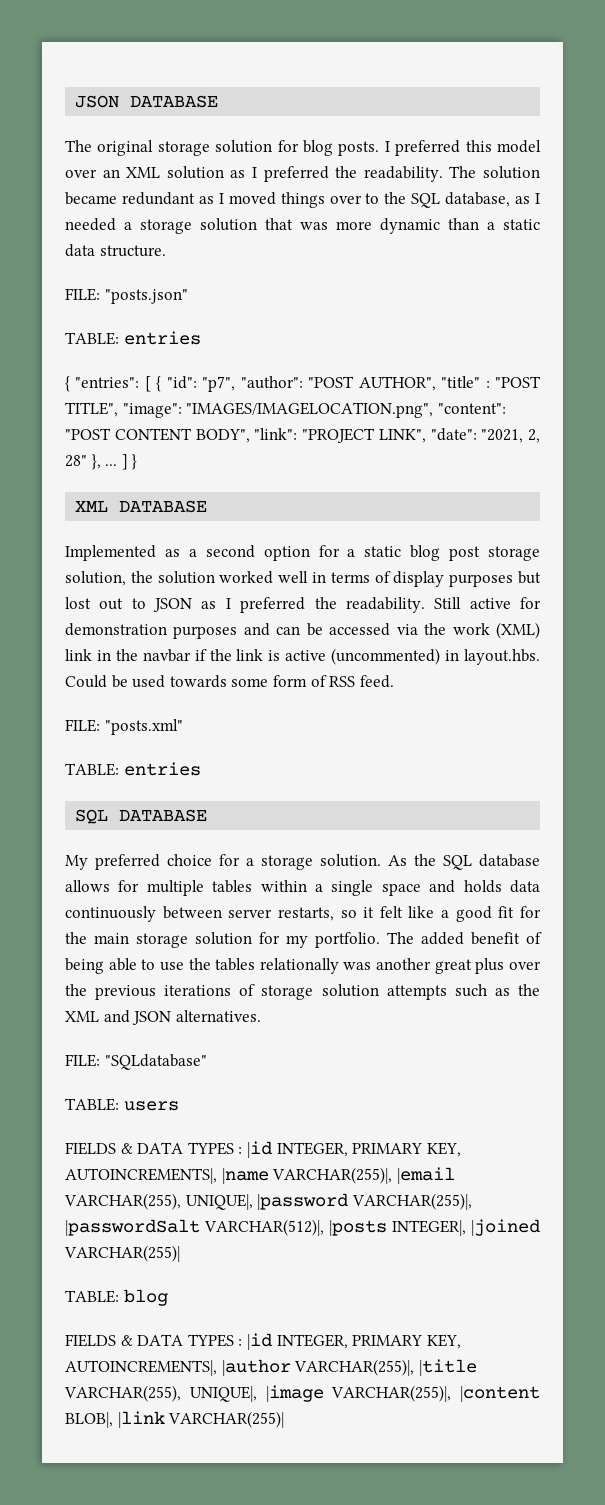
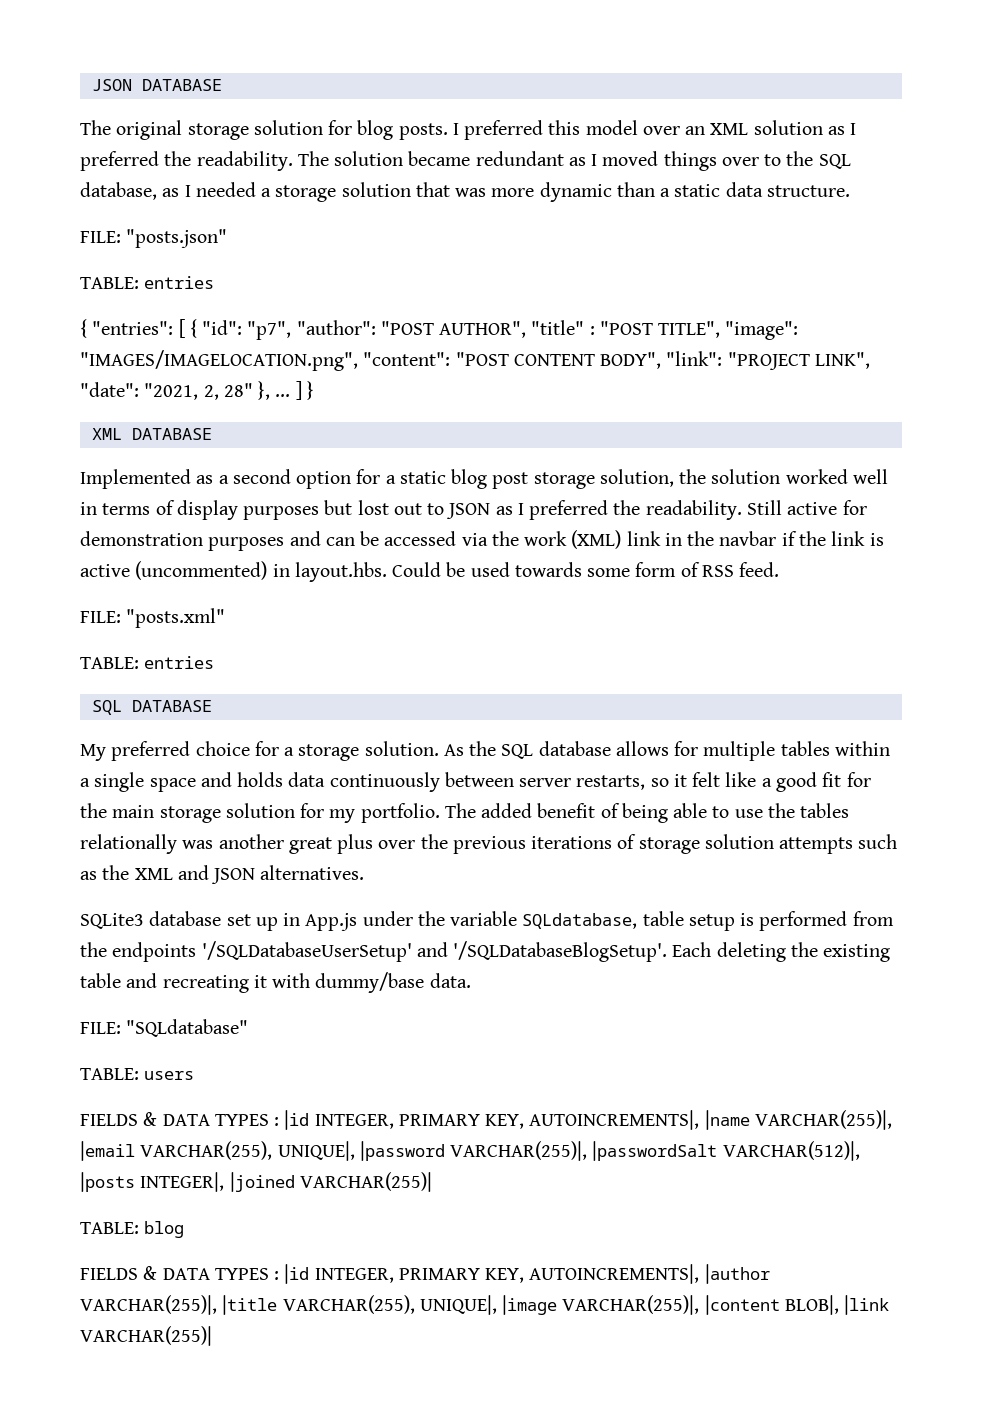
(261, 1016) none -> [80,911,894,931] [80,941,891,962] [80,972,471,993] // SQLite3 database set up in App.js under the variable SQLdatabase, table setup is performed from the endpoints '/SQLDatabaseUserSetup' and '/SQLDatabaseBlogSetup'. Each deleting the existing table and recreating it with dummy/base data.

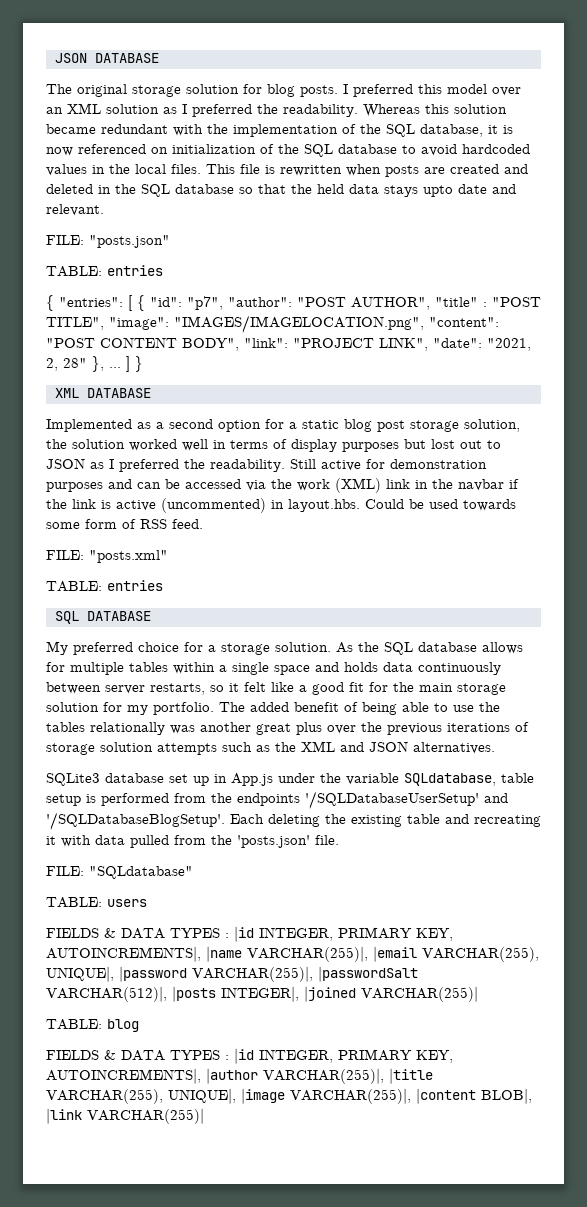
[297,151,329,166] The -> [363,104,449,117] Whereas this
[568,151,851,171] [80,182,850,202] as I moved things over to the SQL database, as I needed a storage solution that was more dynamic than a static data structure. -> [173,124,513,137] [46,144,530,157] [46,164,528,177] [46,184,516,197] [46,204,104,216] with the implementation of the SQL database, it is now referenced on initialization of the SQL database to avoid hardcoded values in the local files. This file is rewritten when posts are created and deleted in the SQL database so that the held data stays upto date and relevant.
[315,972,471,993] dummy/base data. -> [95,835,339,848] data pulled from the 'posts.json' file.

